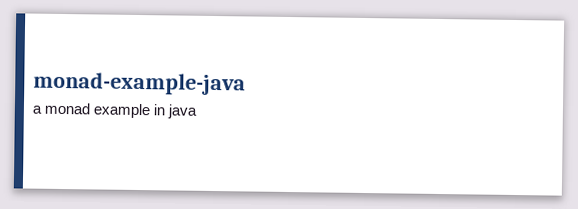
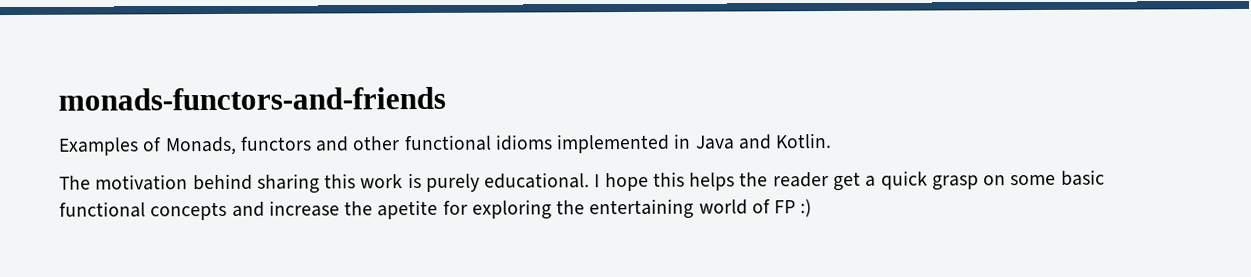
[33,71,246,96] [32,102,198,119] monad-example-java // a monad example in java -> [58,86,446,111] [58,132,833,156] [59,169,1105,194] [59,198,813,221] monads-functors-and-friends // Examples of Monads, functors and other functional idioms implemented in Java and Kotlin. // The motivation behind sharing this work is purely educational. I hope this helps the reader get a quick grasp on some basic functional concepts and increase the apetite for exploring the entertaining world of FP :)

